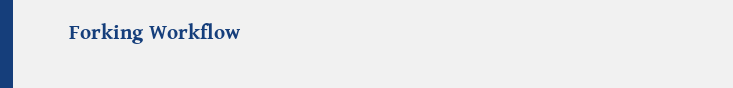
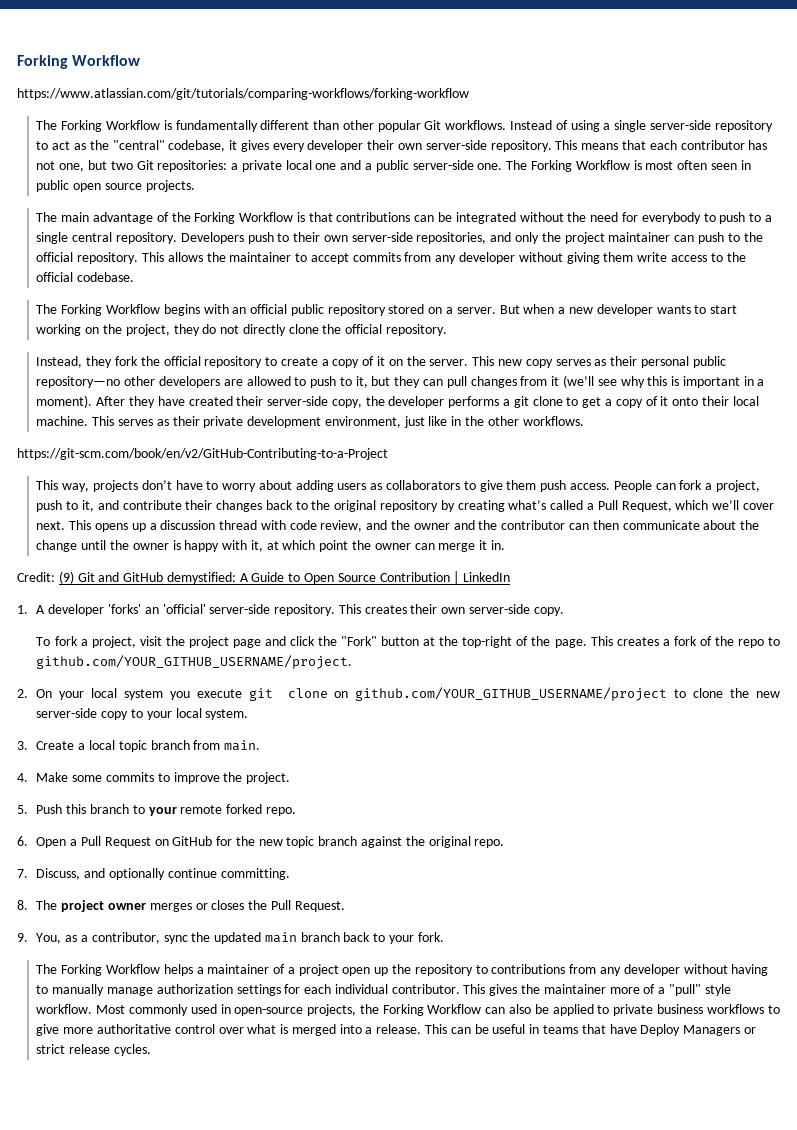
[69,23,241,44] Forking Workflow -> [17,55,141,69] [17,88,469,100] [36,120,773,132] [36,140,768,152] [36,160,751,172] [36,180,195,192] [36,212,772,224] [36,232,763,244] [36,252,746,264] [36,272,135,282] [36,304,738,316] [36,324,448,336] [36,356,726,368] [36,375,765,388] [36,395,759,408] [36,416,584,428] [17,448,388,460] [36,480,760,492] [36,500,774,512] [36,520,760,532] [36,540,505,552] [17,571,511,584] [17,604,564,616] [36,636,781,648] [36,655,353,669] [17,687,780,701] [36,708,249,720] [17,740,261,752] [17,772,291,784] [17,804,296,816] [17,836,505,848] [17,868,290,880] [17,900,345,912] [17,932,444,944] [36,964,769,976] [36,984,731,996] [36,1004,780,1016] [36,1024,756,1036] [36,1044,152,1056] Forking Workflow // https://www.atlassian.com/git/tutorials/comparing-workflows/forking-workflow // The Forking Workflow is fundamentally different than other popular Git workflows. Instead of using a single server-side repository to act as the "central" codebase, it gives every developer their own server-side repository. This means that each contributor has not one, but two Git repositories: a private local one and a public server-side one. The Forking Workflow is most often seen in public open source projects. // The main advantage of the Forking Workflow is that contributions can be integrated without the need for everybody to push to a single central repository. Developers push to their own server-side repositories, and only the project maintainer can push to the official repository. This allows the maintainer to accept commits from any developer without giving them write access to the official codebase. // The Forking Workflow begins with an official public repository stored on a server. But when a new developer wants to start working on the project, they do not directly clone the official repository. // Instead, they fork the official repository to create a copy of it on the server. This new copy serves as their personal public repository—no other developers are allowed to push to it, but they can pull changes from it (we’ll see why this is important in a moment). After they have created their server-side copy, the developer performs a git clone to get a copy of it onto their local machine. This serves as their private development environment, just like in the other workflows. // https://git-scm.com/book/en/v2/GitHub-Contributing-to-a-Project // This way, projects don’t have to worry about adding users as collaborators to give them push access. People can fork a project, push to it, and contribute their changes back to the original repository by creating what’s called a Pull Request, which we’ll cover next. This opens up a discussion thread with code review, and the owner and the contributor can then communicate about the change until the owner is happy with it, at which point the owner can merge it in. // Credit: (9) Git and GitHub demystified: A Guide to Open Source Contribution | LinkedIn // 1. A developer 'forks' an 'official' server-side repository. This creates their own server-side copy. // To fork a project, visit the project page and click the "Fork" button at the top-right of the page. This creates a fork of the repo to github.com/YOUR_GITHUB_USERNAME/project. // 2. On your local system you execute git clone on github.com/YOUR_GITHUB_USERNAME/project to clone the new server-side copy to your local system. // 3. Create a local topic branch from main. // 4. Make some commits to improve the project. // 5. Push this branch to your remote forked repo. // 6. Open a Pull Request on GitHub for the new topic branch against the original repo. // 7. Discuss, and optionally continue committing. // 8. The project owner merges or closes the Pull Request. // 9. You, as a contributor, sync the updated main branch back to your fork. // The Forking Workflow helps a maintainer of a project open up the repository to contributions from any developer without having to manually manage authorization settings for each individual contributor. This gives the maintainer more of a "pull" style workflow. Most commonly used in open-source projects, the Forking Workflow can also be applied to private business workflows to give more authoritative control over what is merged into a release. This can be useful in teams that have Deploy Managers or strict release cycles.

